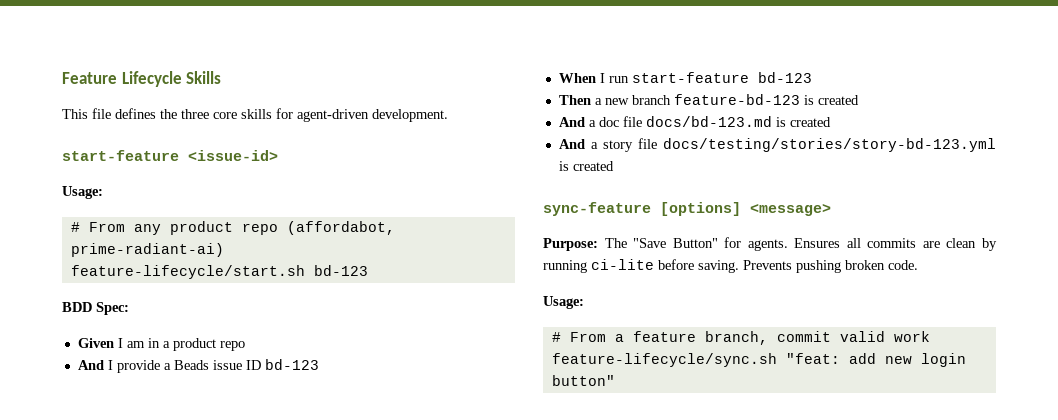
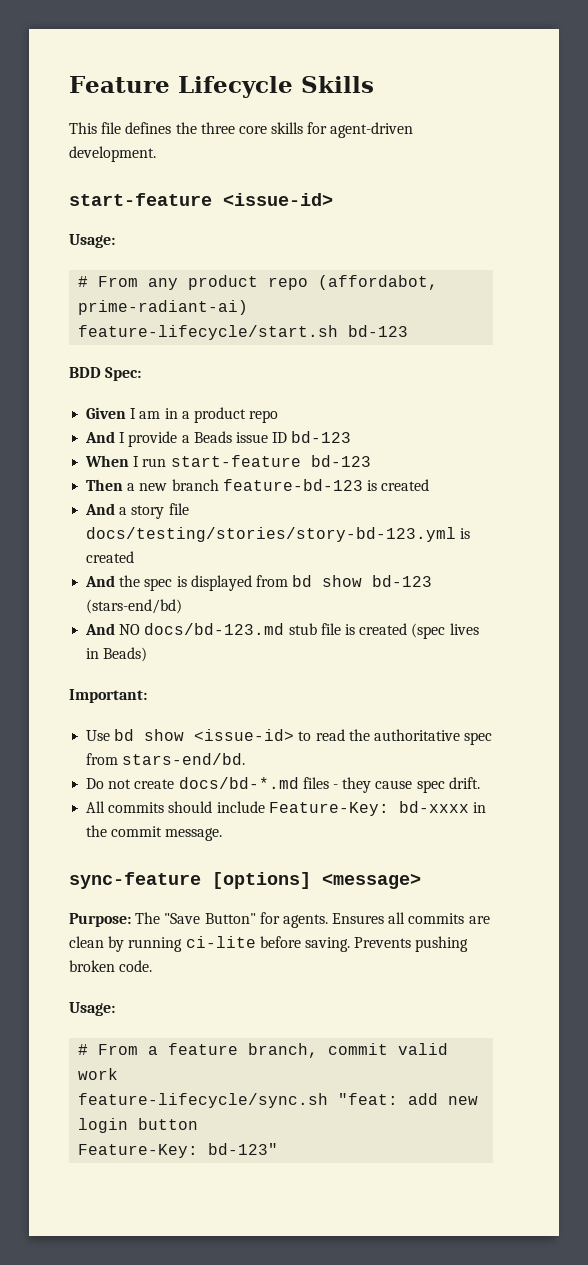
[558,116,831,127] // And a doc file docs/bd-123.md is created -> (430, 485) none
(614, 166) none -> [85,575,433,591] [86,599,183,614] [85,623,479,639] [86,647,148,662] [69,689,147,703] [86,729,493,745] [86,753,246,765] [86,777,480,793] [86,801,486,816] [86,825,223,841] // And the spec is displayed from bd show bd-123 (stars-end/bd) // And NO docs/bd-123.md stub file is created (spec lives in Beads) // Important: // Use bd show <issue-id> to read the authoritative spec from stars-end/bd. // Do not create docs/bd-*.md files - they cause spec drift. // All commits should include Feature-Key: bd-xxxx in the commit message.
[551,375,615,386] button" -> [138,1118,199,1130] [78,1143,279,1158] button // Feature-Key: bd-123"

